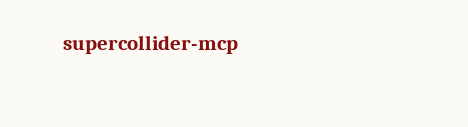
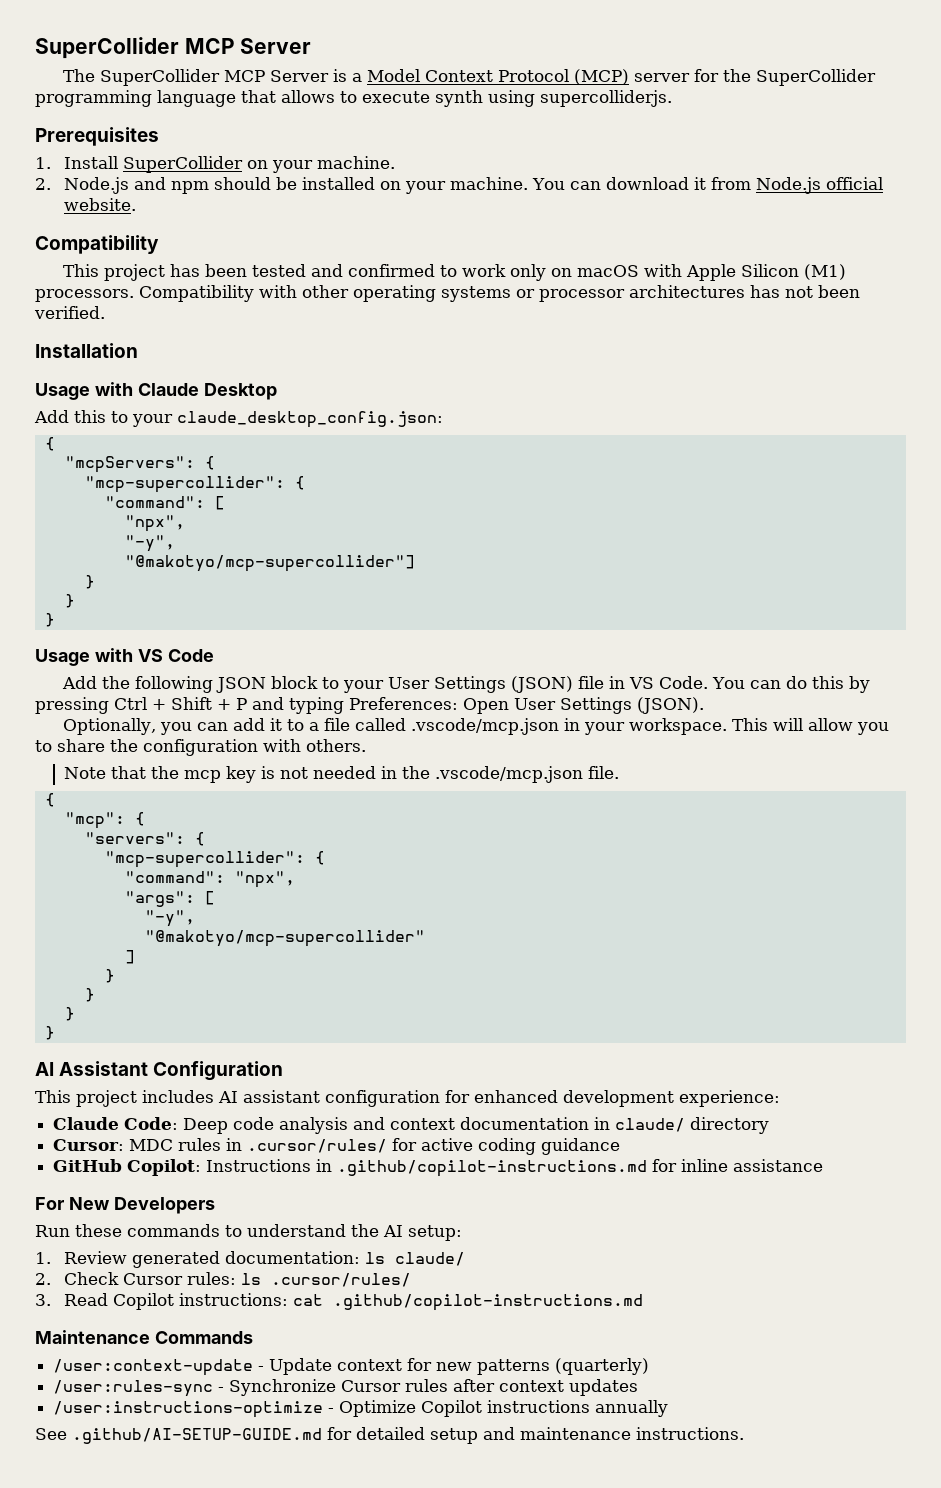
[63,35,238,54] supercollider-mcp -> [35,37,312,59] [63,69,877,86] [35,90,672,107] [35,127,159,146] [35,156,396,173] [35,177,884,194] [64,198,137,211] [35,235,159,254] [63,264,847,281] [35,285,860,302] [34,306,105,319] [35,343,138,358] [35,382,277,400] [34,410,443,428] [44,437,55,451] [64,456,215,473] [84,476,305,493] [104,496,225,510] [124,515,185,532] [124,535,175,552] [124,555,415,572] [84,575,95,589] [64,594,75,608] [44,613,55,627] [35,648,214,666] [62,676,871,693] [35,697,704,714] [63,718,890,735] [35,739,366,756] [64,766,620,783] [44,793,55,807] [64,812,145,829] [84,832,205,846] [104,851,325,868] [124,871,295,888] [124,891,215,907] [144,910,195,927] [144,930,425,947] [124,950,135,964] [104,969,115,983] [84,988,95,1002] [64,1007,75,1021] [44,1026,55,1040] [35,1061,284,1081] [35,1090,780,1107] [53,1117,770,1134] [53,1138,621,1155] [53,1159,824,1177] [35,1197,215,1214] [35,1224,462,1241] [35,1251,466,1268] [35,1272,412,1287] [35,1293,644,1311] [35,1330,253,1344] [53,1358,650,1376] [53,1379,639,1397] [53,1400,669,1418] [35,1427,744,1444] SuperCollider MCP Server // The SuperCollider MCP Server is a Model Context Protocol (MCP) server for the SuperCollider programming language that allows to execute synth using supercolliderjs. // Prerequisites // 1. Install SuperCollider on your machine. // 2. Node.js and npm should be installed on your machine. You can download it from Node.js official website. // Compatibility // This project has been tested and confirmed to work only on macOS with Apple Silicon (M1) processors. Compatibility with other operating systems or processor architectures has not been verified. // Installation // Usage with Claude Desktop // Add this to your claude_desktop_config.json: // { // "mcpServers": { // "mcp-supercollider": { // "command": [ // "npx", // "-y", // "@makotyo/mcp-supercollider"] // } // } // } // Usage with VS Code // Add the following JSON block to your User Settings (JSON) file in VS Code. You can do this by pressing Ctrl + Shift + P and typing Preferences: Open User Settings (JSON). // Optionally, you can add it to a file called .vscode/mcp.json in your workspace. This will allow you to share the configuration with others. // Note that the mcp key is not needed in the .vscode/mcp.json file. // { // "mcp": { // "servers": { // "mcp-supercollider": { // "command": "npx", // "args": [ // "-y", // "@makotyo/mcp-supercollider" // ] // } // } // } // } // AI Assistant Configuration // This project includes AI assistant configuration for enhanced development experience: // Claude Code: Deep code analysis and context documentation in claude/ directory // Cursor: MDC rules in .cursor/rules/ for active coding guidance // GitHub Copilot: Instructions in .github/copilot-instructions.md for inline assistance // For New Developers // Run these commands to understand the AI setup: // 1. Review generated documentation: ls claude/ // 2. Check Cursor rules: ls .cursor/rules/ // 3. Read Copilot instructions: cat .github/copilot-instructions.md // Maintenance Commands // /user:context-update - Update context for new patterns (quarterly) // /user:rules-sync - Synchronize Cursor rules after context updates // /user:instructions-optimize - Optimize Copilot instructions annually // See .github/AI-SETUP-GUIDE.md for detailed setup and maintenance instructions.

